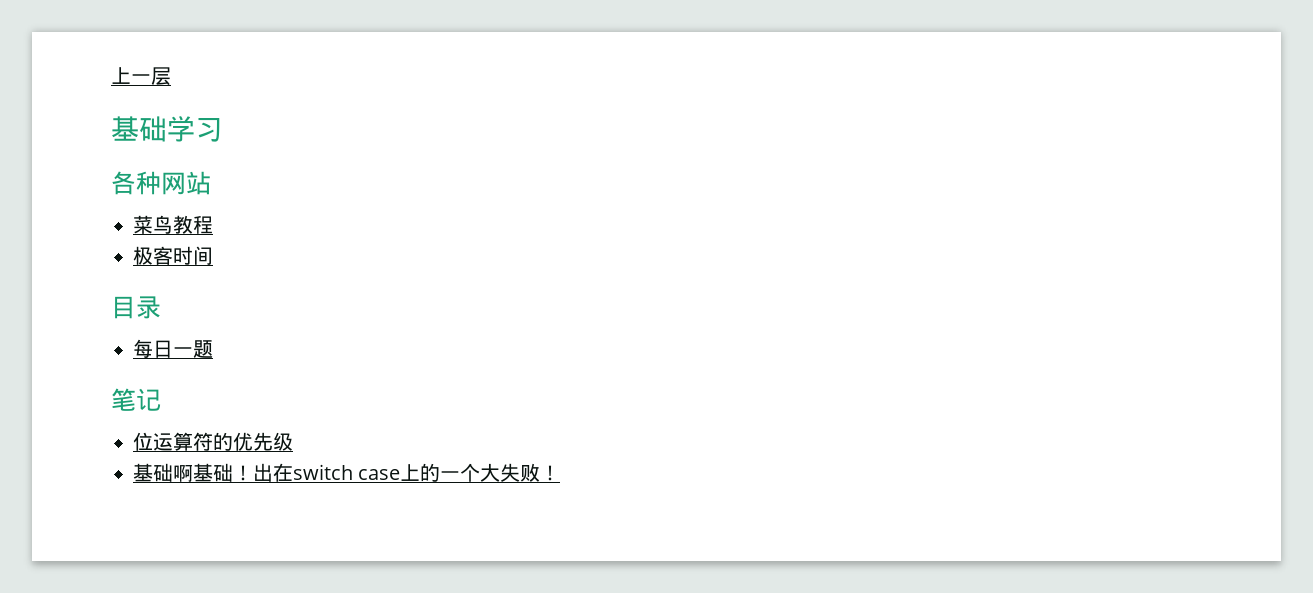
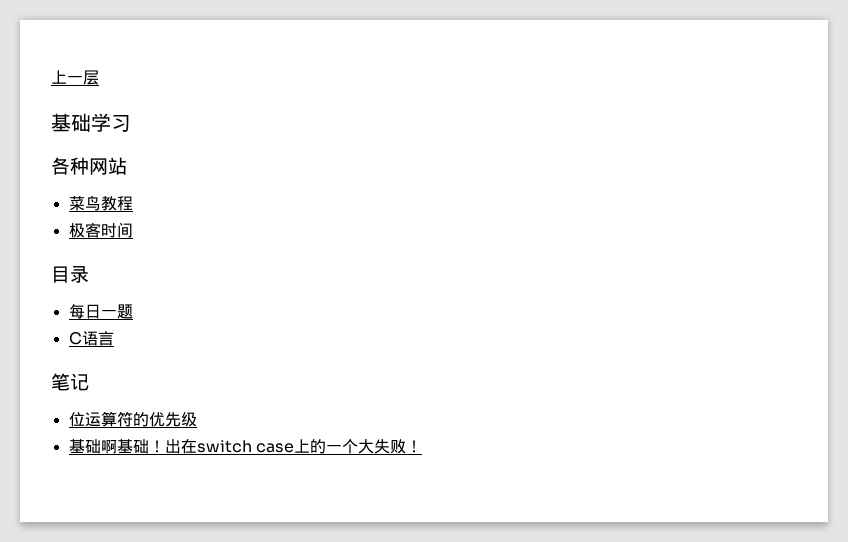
(213, 349) none -> [68,331,114,346] // C语言

